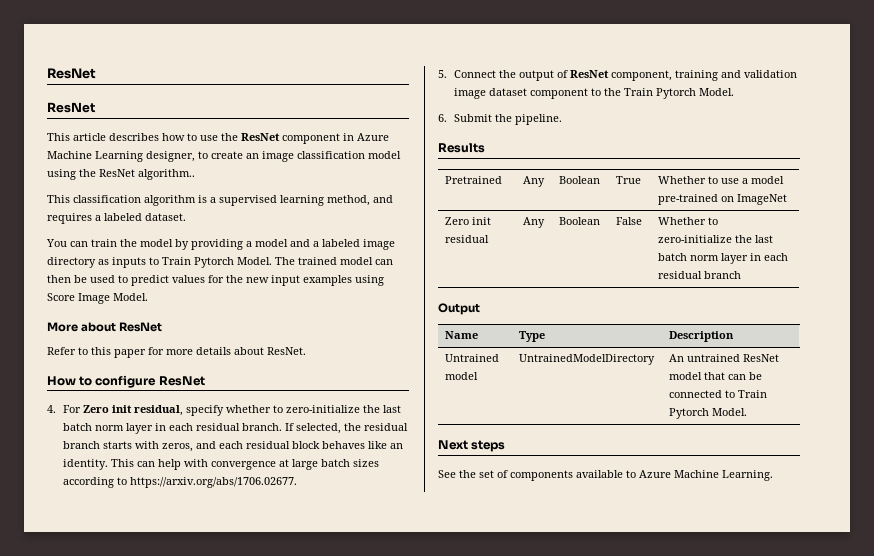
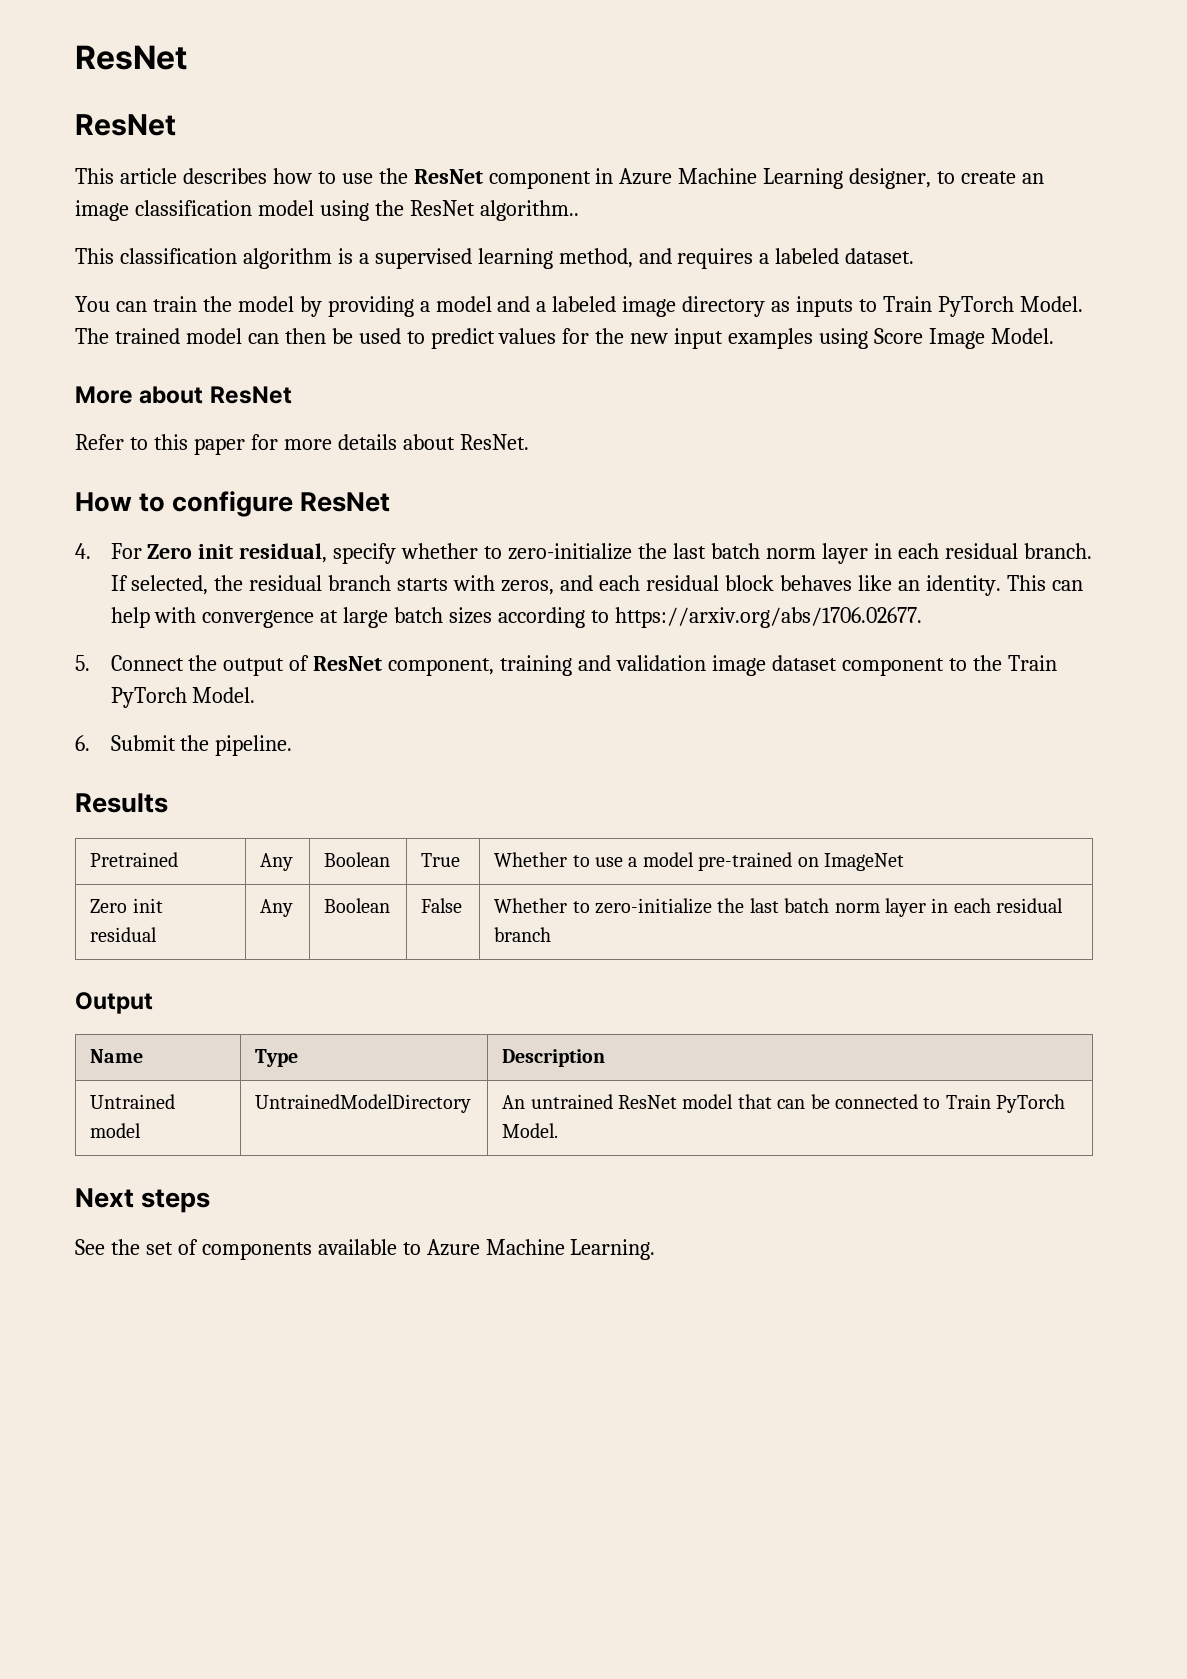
[194,257,234,268] Pytorch -> [937,296,1014,317] PyTorch
[656,88,697,99] Pytorch -> [110,687,187,708] PyTorch
[669,408,710,419] Pytorch -> [996,1094,1066,1113] PyTorch

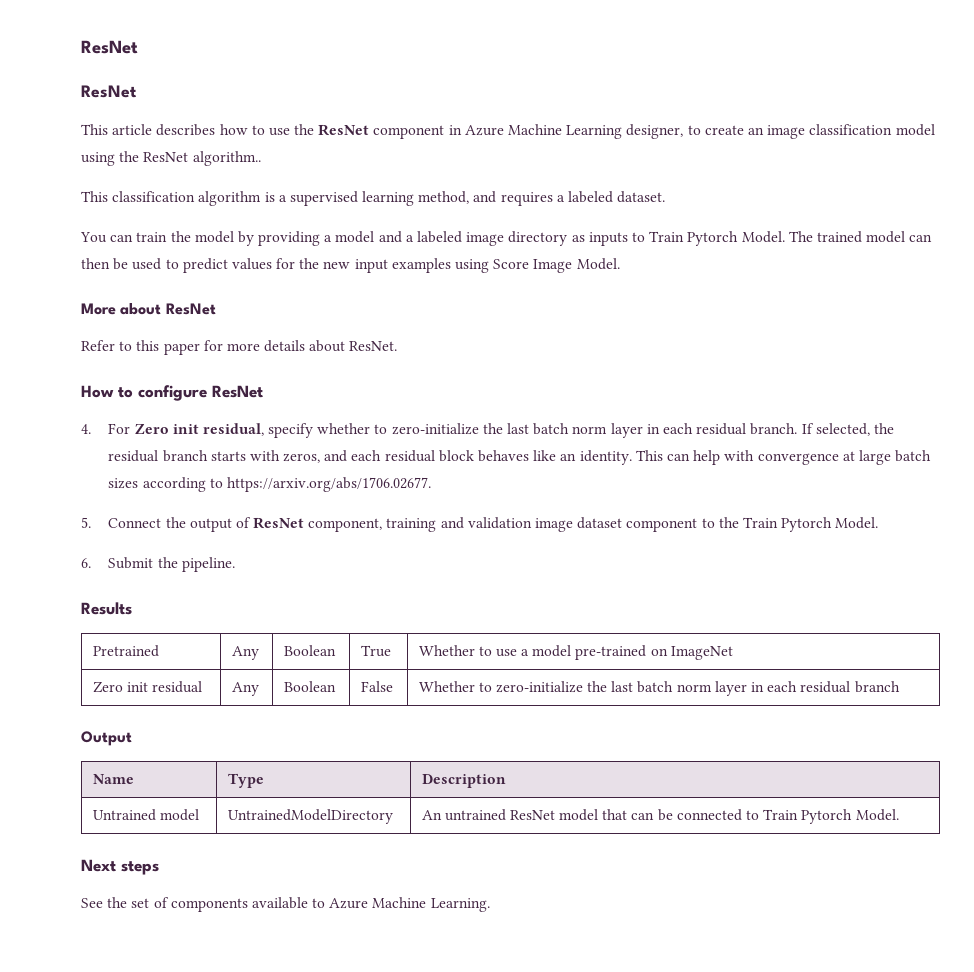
[937,296,1014,317] PyTorch -> [687,231,739,246] Pytorch
[110,687,187,708] PyTorch -> [781,517,833,532] Pytorch
[996,1094,1066,1113] PyTorch -> [801,809,853,824] Pytorch

